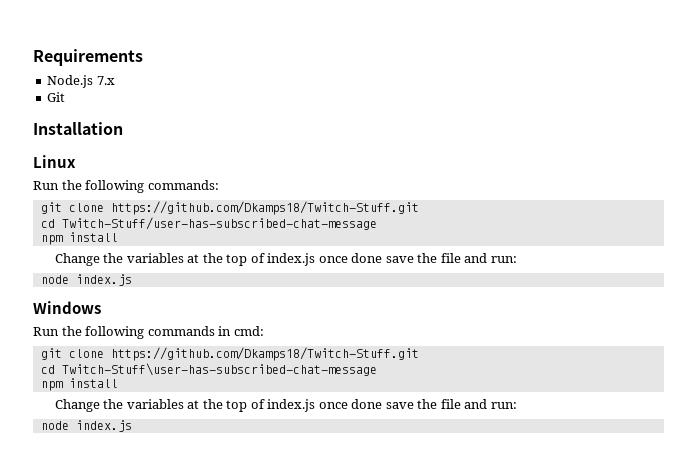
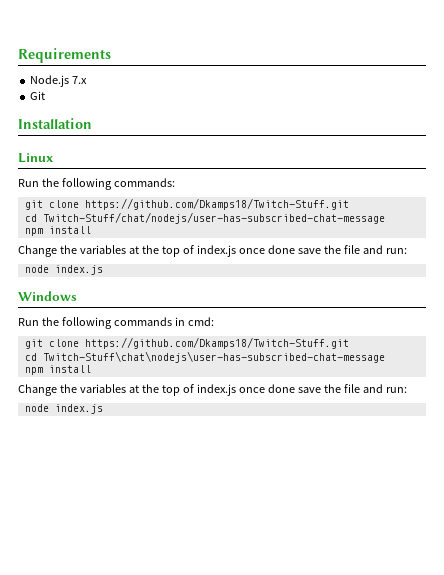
[61,217,377,230] Twitch-Stuff/user-has-subscribed-chat-message -> [42,212,385,224] Twitch-Stuff/chat/nodejs/user-has-subscribed-chat-message
[61,363,377,376] Twitch-Stuff\user-has-subscribed-chat-message -> [42,351,385,363] Twitch-Stuff\chat\nodejs\user-has-subscribed-chat-message

